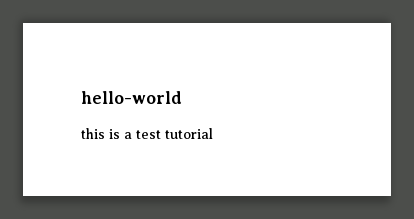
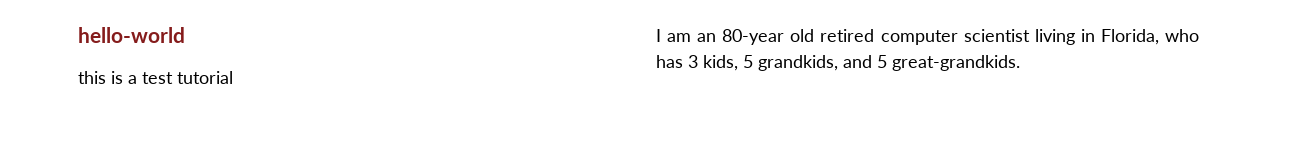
(213, 133) none -> [656,29,1199,45] [656,55,1020,71] // I am an 80-year old retired computer scientist living in Florida, who has 3 kids, 5 grandkids, and 5 great-grandkids.

